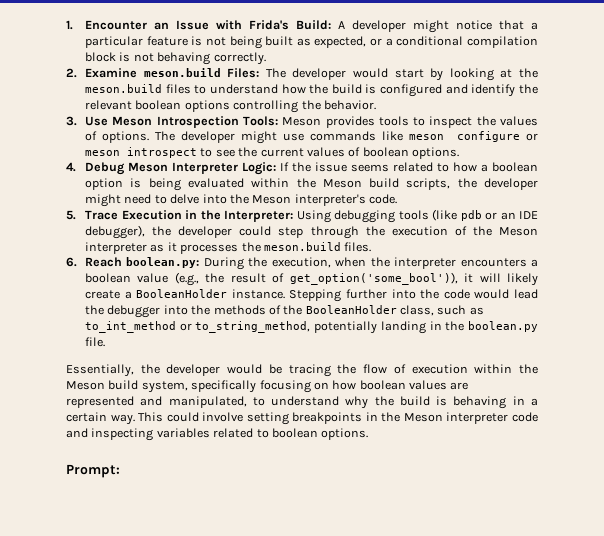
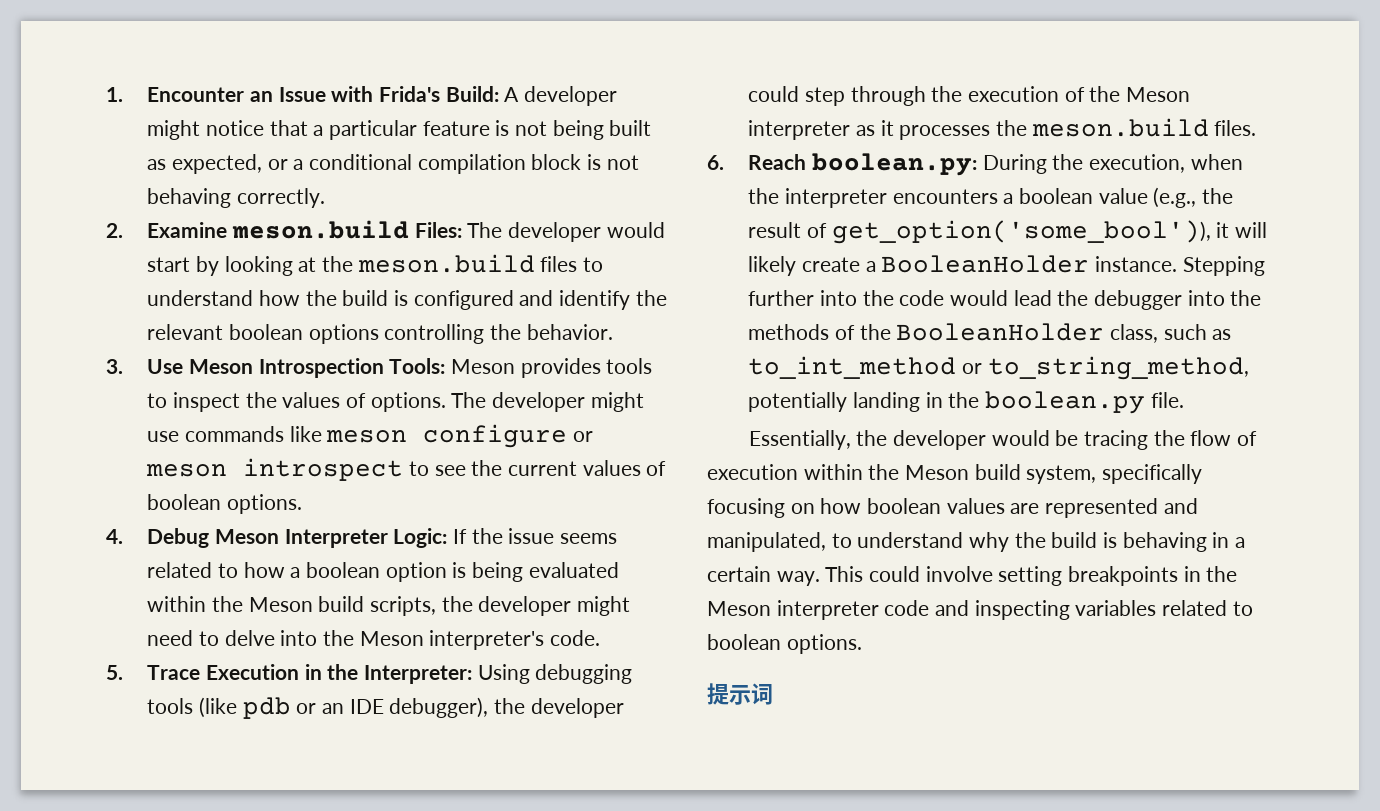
[66,464,120,478] Prompt: -> [707,683,773,705] 提示词

